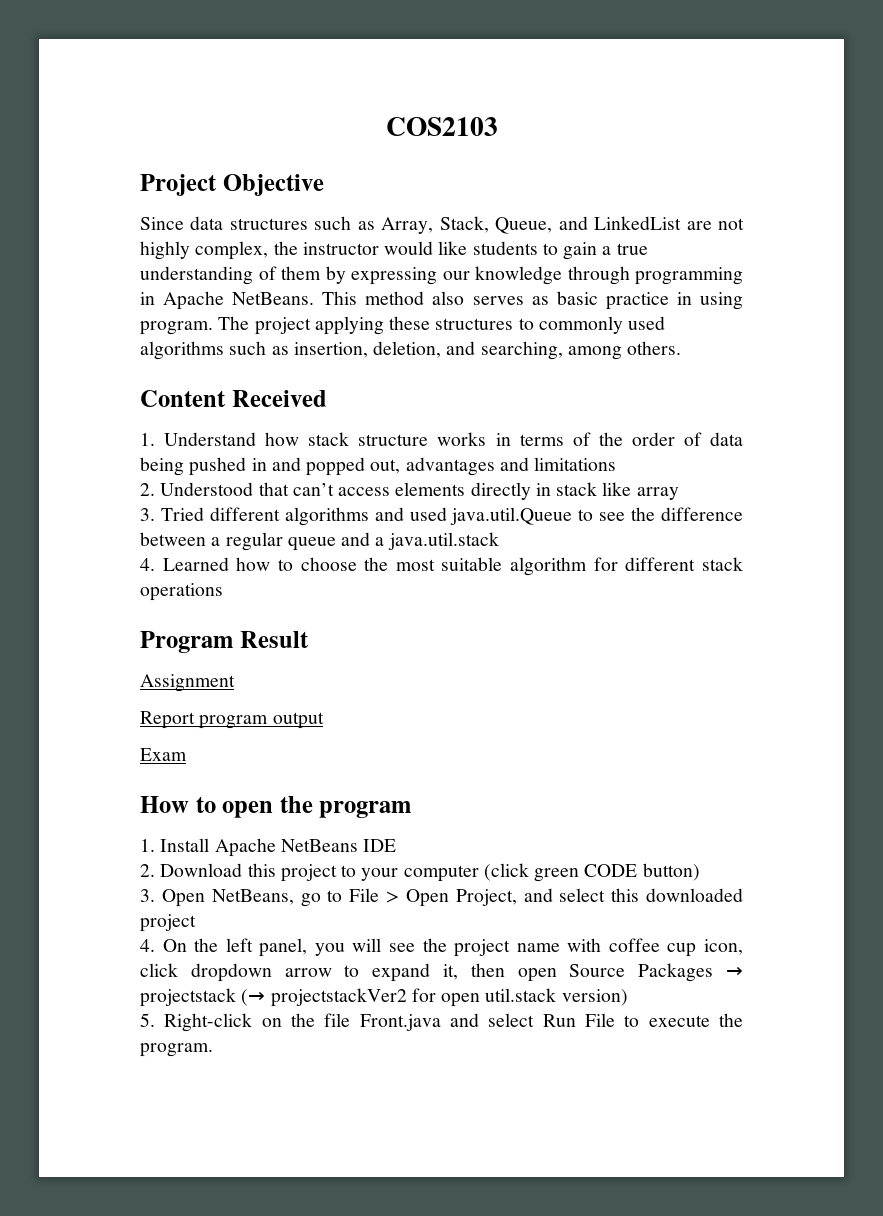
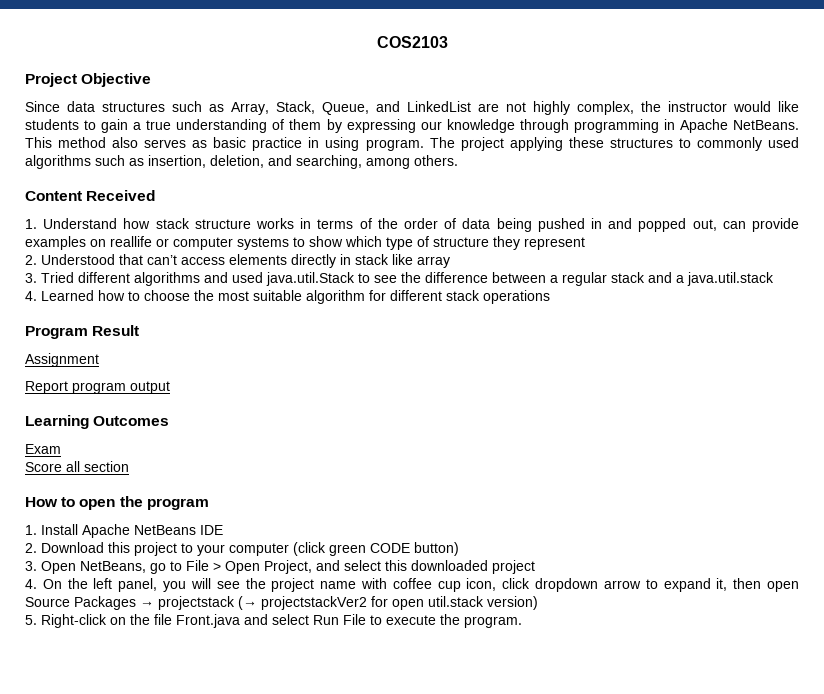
[405,457,617,476] advantages and limitations -> [722,218,800,232] [25,236,585,250] can provide examples on reallife or computer systems to show which type of structure they represent
[450,507,573,525] java.util.Queue -> [266,272,355,286] java.util.Stack
[287,537,336,551] queue -> [611,272,645,283] stack
(324, 720) none -> [25,415,170,429] // Learning Outcomes
(187, 754) none -> [25,461,129,472] // Score all section

